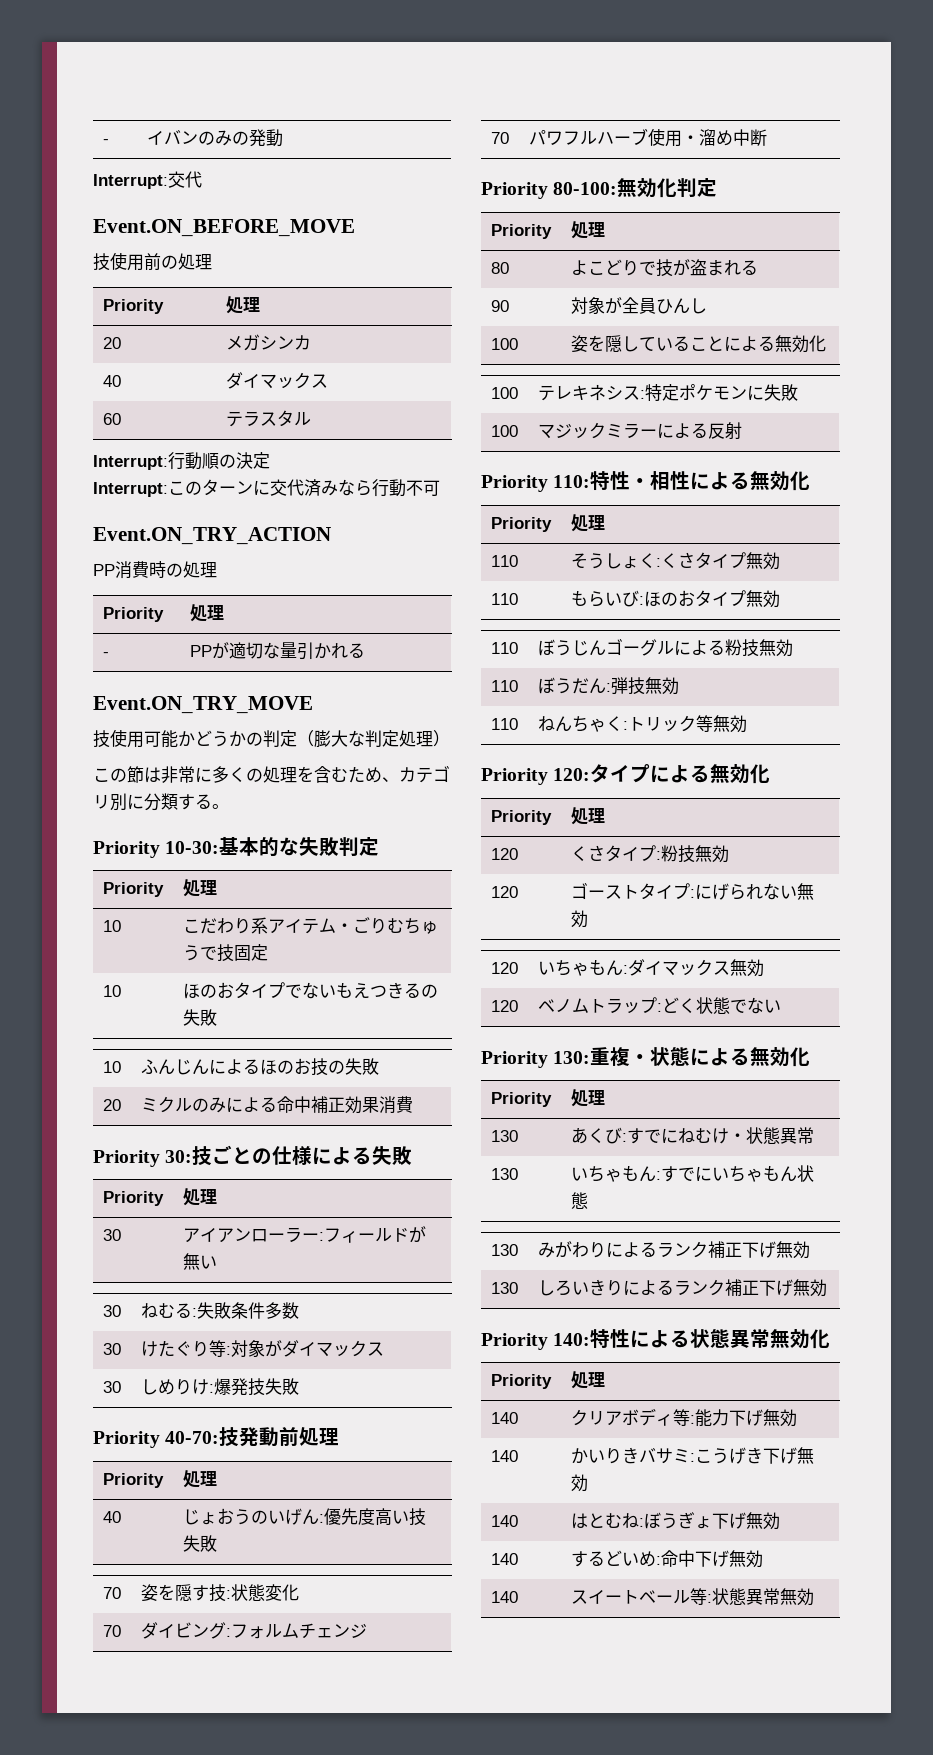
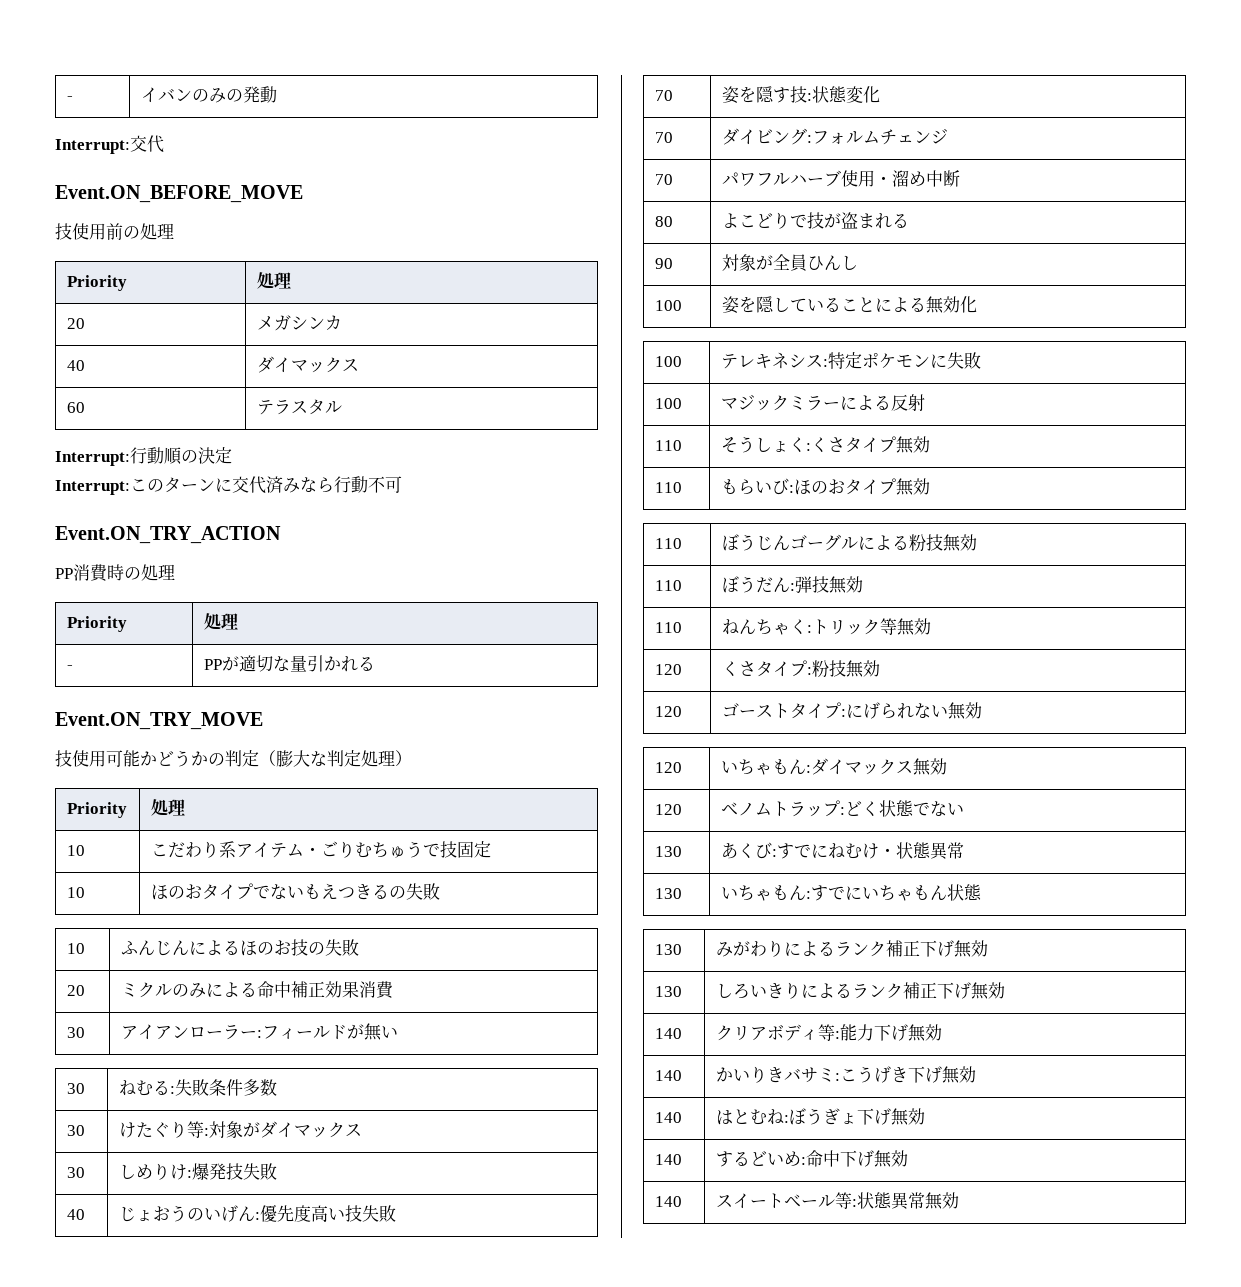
[93,765,450,783] [93,793,229,811] [93,836,380,858] // この節は非常に多くの処理を含むため、カテゴリ別に分類する。 // Priority 10-30:基本的な失敗判定 -> (412, 758) none
[93,1145,413,1167] [102,1191,164,1206] [182,1188,217,1206] // Priority 30:技ごとの仕様による失敗 // Priority | 処理 -> (394, 990) none
[93,1427,340,1448] [102,1473,164,1488] [182,1470,217,1488] // Priority 40-70:技発動前処理 // Priority | 処理 -> (277, 1171) none
[481,178,718,199] [490,224,552,239] [570,221,605,239] // Priority 80-100:無効化判定 // Priority | 処理 -> (960, 178) none
[481,471,811,492] [490,517,552,532] [570,514,605,532] // Priority 110:特性・相性による無効化 // Priority | 処理 -> (925, 402) none
[481,764,771,785] [490,810,552,825] [570,807,605,825] // Priority 120:タイプによる無効化 // Priority | 処理 -> (931, 626) none
[481,1046,811,1068] [490,1092,552,1107] [570,1089,605,1107] // Priority 130:重複・状態による無効化 // Priority | 処理 -> (964, 809) none
[481,1328,831,1350] [490,1374,552,1389] [570,1371,605,1389] // Priority 140:特性による状態異常無効化 // Priority | 処理 -> (1005, 990) none

